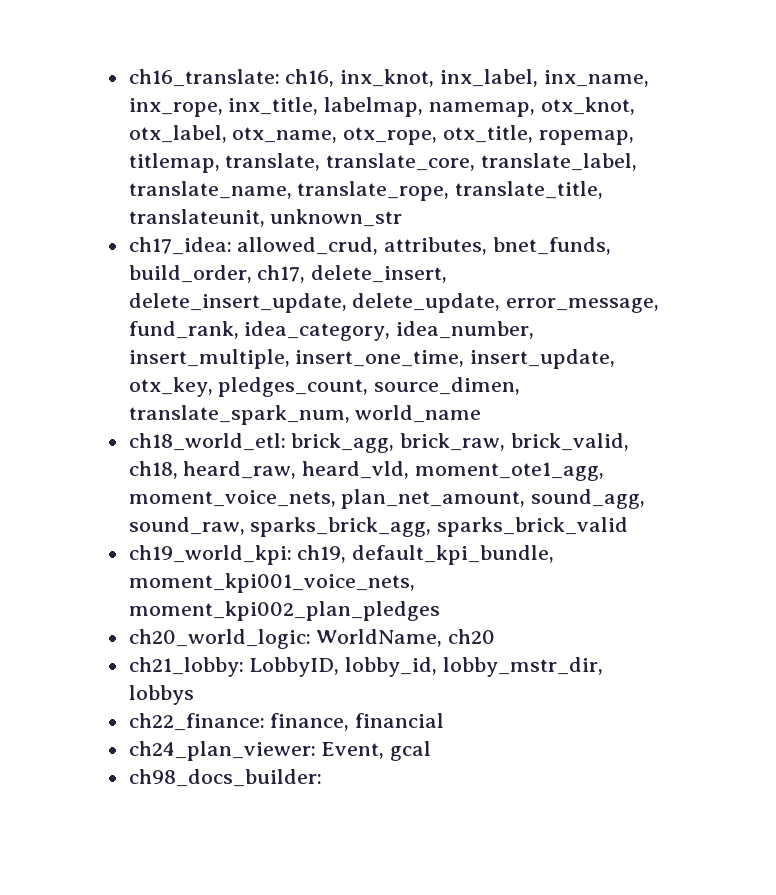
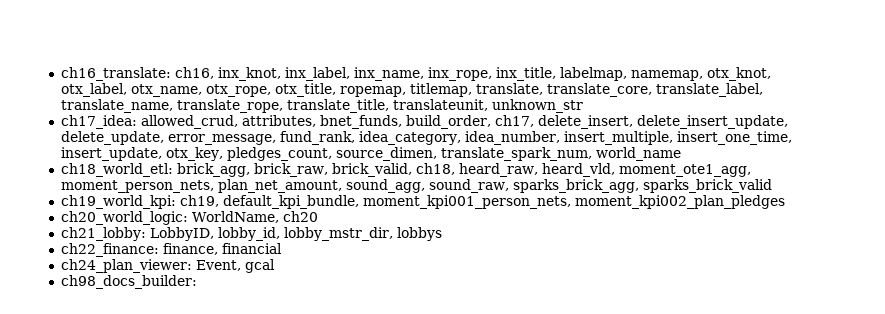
[128,490,336,507] moment_voice_nets, -> [60,180,214,193] moment_person_nets,
[128,573,415,593] moment_kpi001_voice_nets, -> [362,195,571,209] moment_kpi001_person_nets,

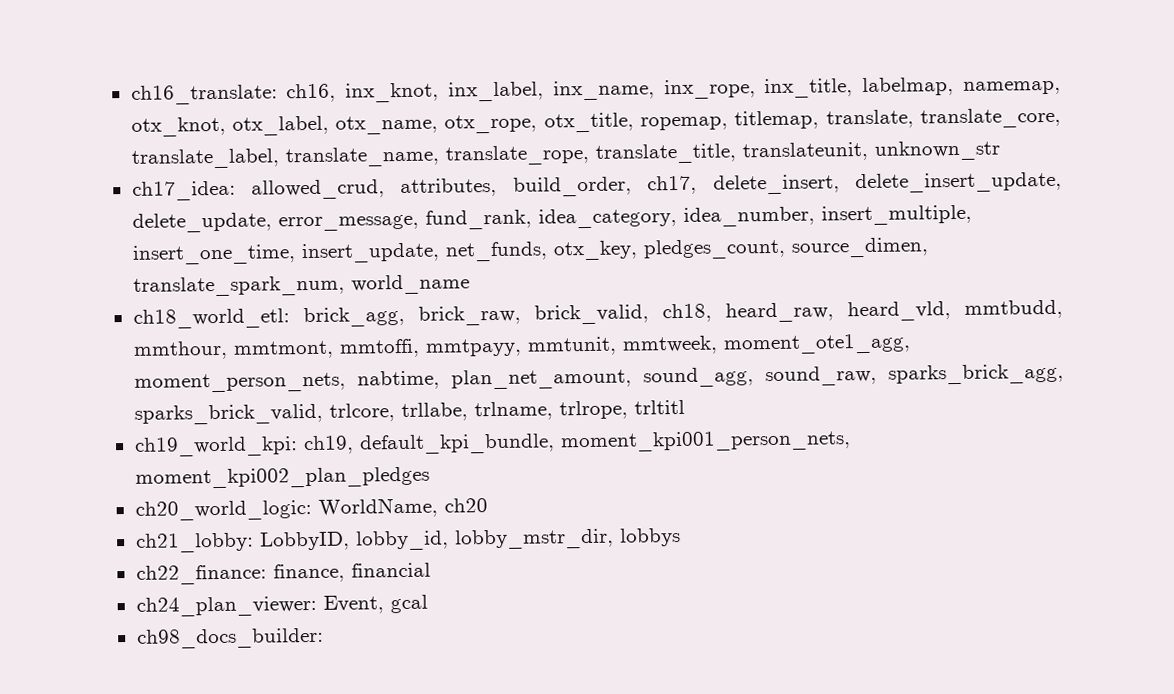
[319,115,402,129] bnet_funds, -> (498, 187) none
(162, 154) none -> [444,241,548,262] net_funds,
(615, 170) none -> [964,299,1063,319] [132,335,718,360] mmtbudd, mmthour, mmtmont, mmtoffi, mmtpayy, mmtunit, mmtweek,
(214, 186) none -> [356,370,440,390] nabtime,
[642,179,772,193] sparks_brick_valid -> [133,399,685,425] sparks_brick_valid, trlcore, trllabe, trlname, trlrope, trltitl

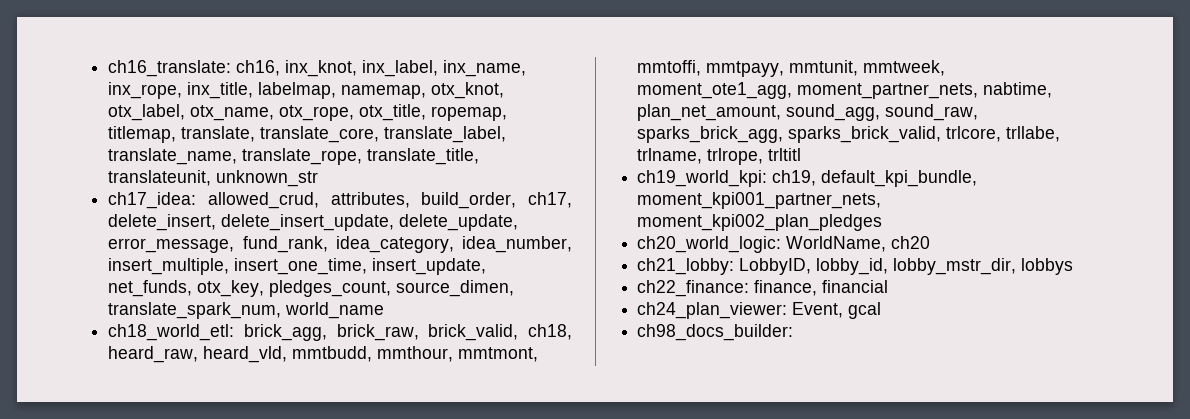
[133,372,346,393] moment_person_nets, -> [797,83,979,99] moment_partner_nets,
[559,430,851,453] moment_kpi001_person_nets, -> [637,192,882,209] moment_kpi001_partner_nets,

